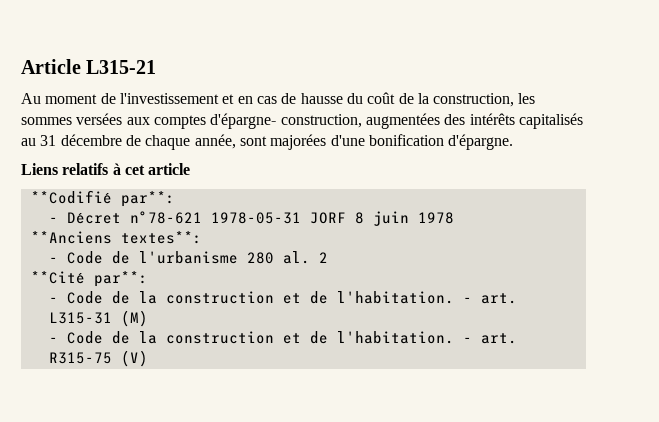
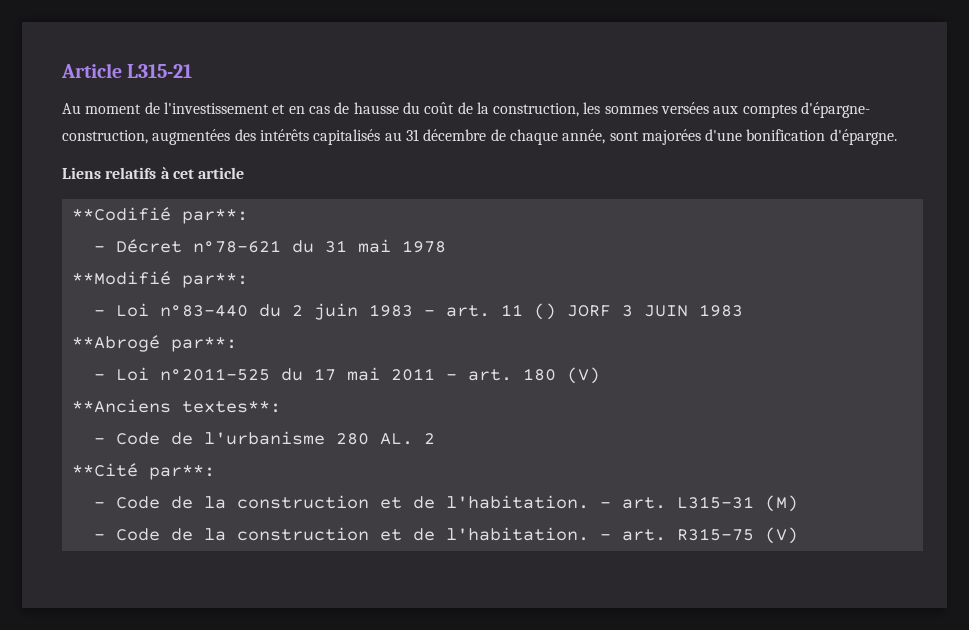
[210,211,454,226] 1978-05-31 JORF 8 juin 1978 -> [291,239,446,253] [71,271,248,288] [93,303,743,320] [71,335,237,352] [93,367,600,384] du 31 mai 1978 // **Modifié par**: // - Loi n°83-440 du 2 juin 1983 - art. 11 () JORF 3 JUIN 1983 // **Abrogé par**: // - Loi n°2011-525 du 17 mai 2011 - art. 180 (V)
[282,251,310,264] al. -> [379,433,413,445] AL.

